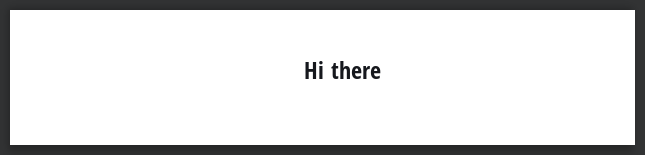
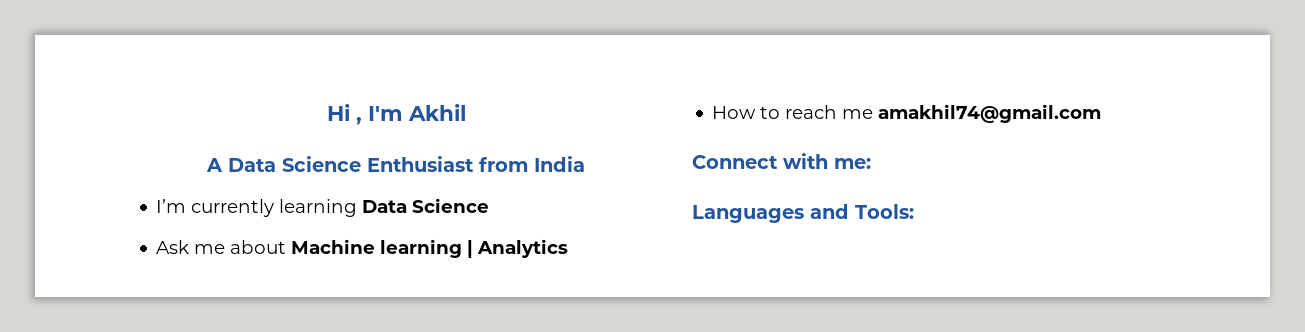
[330,61,381,79] there -> [355,104,466,125] [206,156,585,172] [156,198,490,217] [156,239,569,258] [712,104,1102,123] [692,153,871,169] [692,204,914,223] , I'm Akhil // A Data Science Enthusiast from India // I’m currently learning Data Science // Ask me about Machine learning | Analytics // How to reach me amakhil74@gmail.com // Connect with me: // Languages and Tools:

